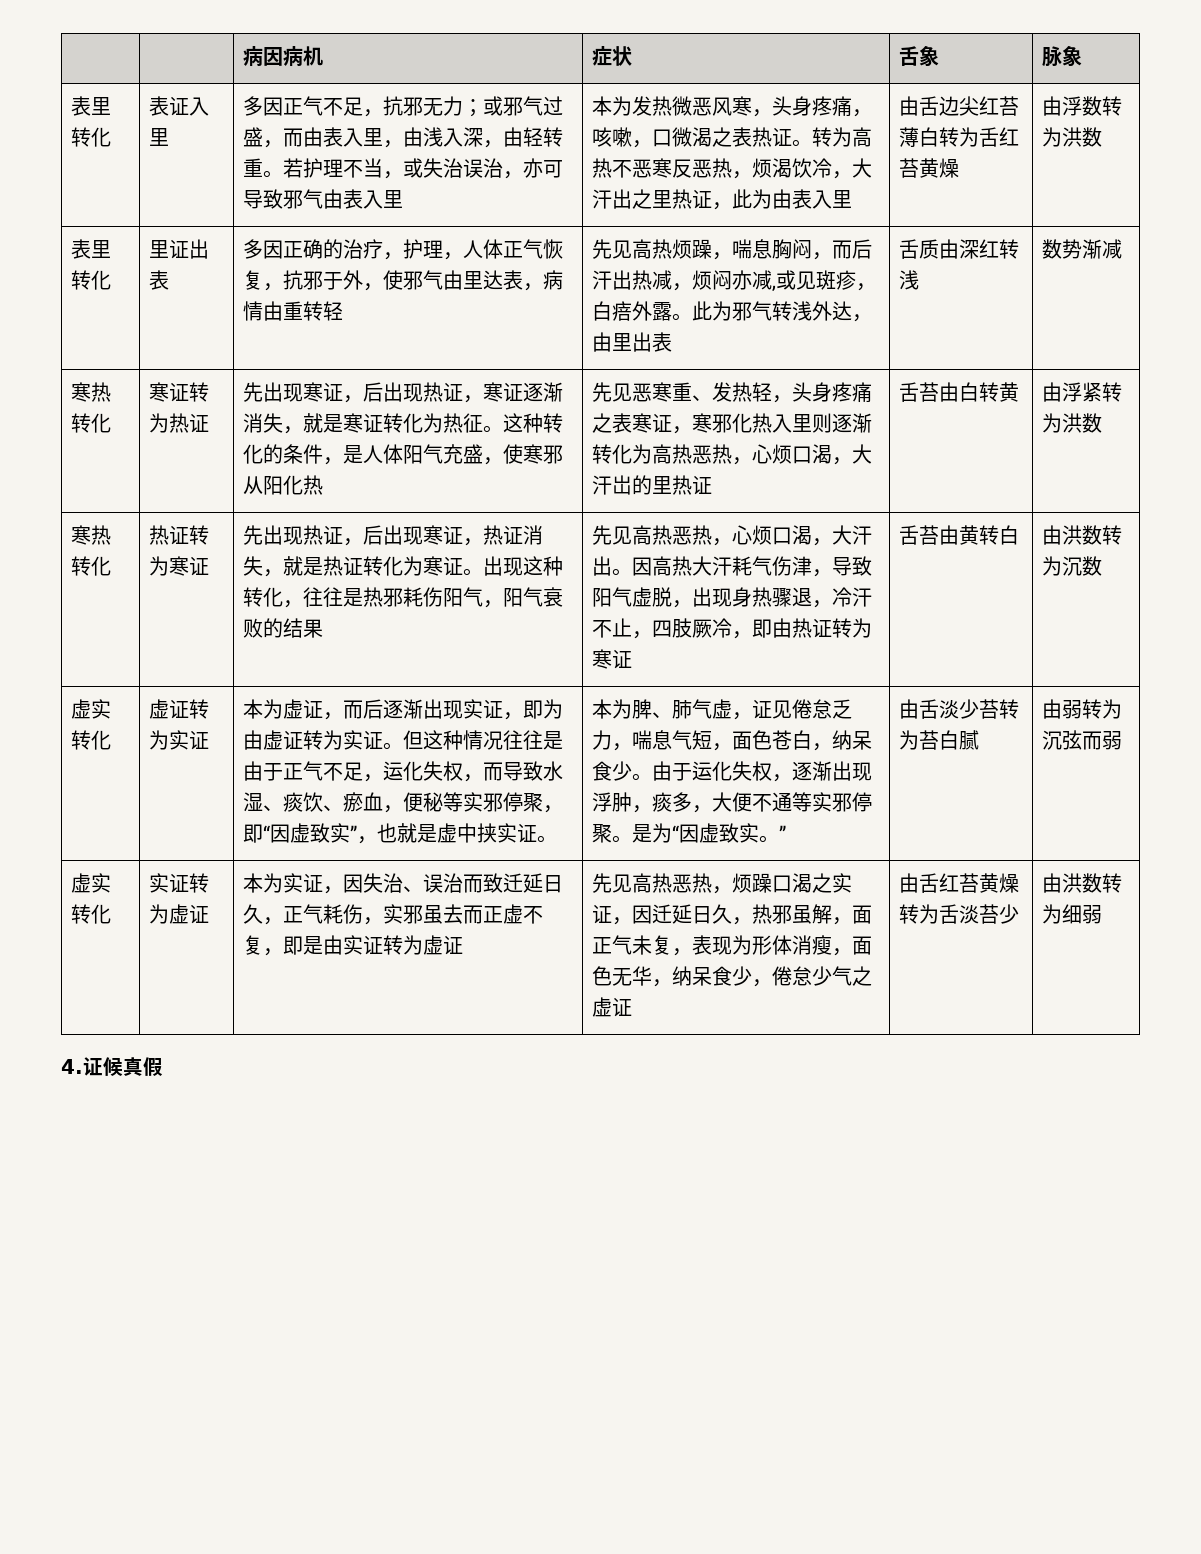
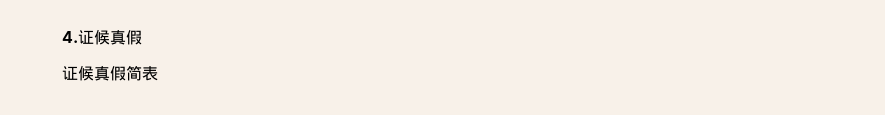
[243,46,324,67] [592,46,633,66] [899,45,940,66] [1042,45,1083,67] [71,96,112,116] [71,127,112,147] [149,96,210,116] [149,128,170,146] [243,96,564,117] [243,127,564,148] [243,158,564,179] [243,189,404,209] [592,96,873,117] [592,127,873,148] [592,158,873,179] [592,189,853,210] [899,96,1020,116] [899,127,1020,147] [899,158,960,178] [1042,96,1123,116] [1042,127,1103,147] [71,239,112,259] [71,270,112,290] [149,239,210,259] [149,270,170,290] [243,239,564,260] [243,270,564,291] [243,301,344,321] [592,239,873,260] [592,270,877,292] [592,301,873,322] [592,332,673,352] [899,239,1020,259] [899,270,920,290] [1042,239,1123,259] [71,382,112,402] [71,413,112,433] [149,382,210,402] [149,413,210,433] [243,382,564,403] [243,413,564,434] [243,444,564,465] [243,475,324,495] [592,382,873,403] [592,413,873,434] [592,444,873,465] [592,475,713,495] [899,382,1020,402] [1042,382,1123,402] [1042,413,1103,433] [71,525,112,545] [71,556,112,576] [149,525,210,545] [149,556,210,576] [243,525,544,546] [243,556,564,577] [243,587,564,608] [243,618,324,638] [592,525,873,546] [592,556,873,577] [592,587,873,608] [592,618,873,639] [592,649,633,669] [899,525,1020,545] [1042,525,1123,545] [1042,556,1103,576] [71,699,112,719] [71,730,112,750] [149,699,210,719] [149,730,210,750] [243,699,564,720] [243,730,564,750] [243,761,564,782] [243,792,564,813] [243,823,558,844] [592,699,853,720] [592,730,873,751] [592,761,873,782] [592,792,873,813] [592,823,787,843] [899,699,1020,719] [899,730,980,750] [1042,699,1123,719] [1042,730,1123,750] [71,873,112,893] [71,904,112,924] [149,873,210,893] [149,904,210,924] [243,873,564,894] [243,904,544,925] [243,935,464,956] [592,873,853,894] [592,904,873,925] [592,935,873,956] [592,966,873,987] [592,997,633,1017] [899,873,1020,893] [899,904,1020,924] [1042,873,1123,893] [1042,904,1103,924] | | 病因病机 | 症状 | 舌象 | 脉象 // 表里转化 | 表证入里 | 多因正气不足，抗邪无力；或邪气过盛，而由表入里，由浅入深，由轻转重。若护理不当，或失治误治，亦可导致邪气由表入里 | 本为发热微恶风寒，头身疼痛，咳嗽，口微渴之表热证。转为高热不恶寒反恶热，烦渴饮冷，大汗出之里热证，此为由表入里 | 由舌边尖红苔薄白转为舌红苔黄燥 | 由浮数转为洪数 // 表里转化 | 里证出表 | 多因正确的治疗，护理，人体正气恢复，抗邪于外，使邪气由里达表，病情由重转轻 | 先见高热烦躁，喘息胸闷，而后汗出热减，烦闷亦减,或见斑疹，白㾦外露。此为邪气转浅外达，由里出表 | 舌质由深红转浅 | 数势渐减 // 寒热转化 | 寒证转为热证 | 先出现寒证，后出现热证，寒证逐渐消失，就是寒证转化为热征。这种转化的条件，是人体阳气充盛，使寒邪从阳化热 | 先见恶寒重、发热轻，头身疼痛之表寒证，寒邪化热入里则逐渐转化为高热恶热，心烦口渴，大汗岀的里热证 | 舌苔由白转黄 | 由浮紧转为洪数 // 寒热转化 | 热证转为寒证 | 先出现热证，后出现寒证，热证消失，就是热证转化为寒证。出现这种转化，往往是热邪耗伤阳气，阳气衰败的结果 | 先见高热恶热，心烦口渴，大汗出。因高热大汗耗气伤津，导致阳气虚脱，出现身热骤退，冷汗不止，四肢厥冷，即由热证转为寒证 | 舌苔由黄转白 | 由洪数转为沉数 // 虚实转化 | 虚证转为实证 | 本为虚证，而后逐渐出现实证，即为由虚证转为实证。但这种情况往往是由于正气不足，运化失权，而导致水湿、痰饮、瘀血，便秘等实邪停聚，即“因虚致实”，也就是虚中挟实证。 | 本为脾、肺气虚，证见倦怠乏力，喘息气短，面色苍白，纳呆食少。由于运化失权，逐渐出现浮肿，痰多，大便不通等实邪停聚。是为“因虚致实。” | 由舌淡少苔转为苔白腻 | 由弱转为沉弦而弱 // 虚实转化 | 实证转为虚证 | 本为实证，因失治、误治而致迁延日久，正气耗伤，实邪虽去而正虚不复，即是由实证转为虚证 | 先见高热恶热，烦躁口渴之实证，因迁延日久，热邪虽解，面正气未复，表现为形体消瘦，面色无华，纳呆食少，倦怠少气之虚证 | 由舌红苔黄燥转为舌淡苔少 | 由洪数转为细弱 // -> (62, 37) none
(163, 1066) none -> [62,65,158,81] // 证候真假简表

